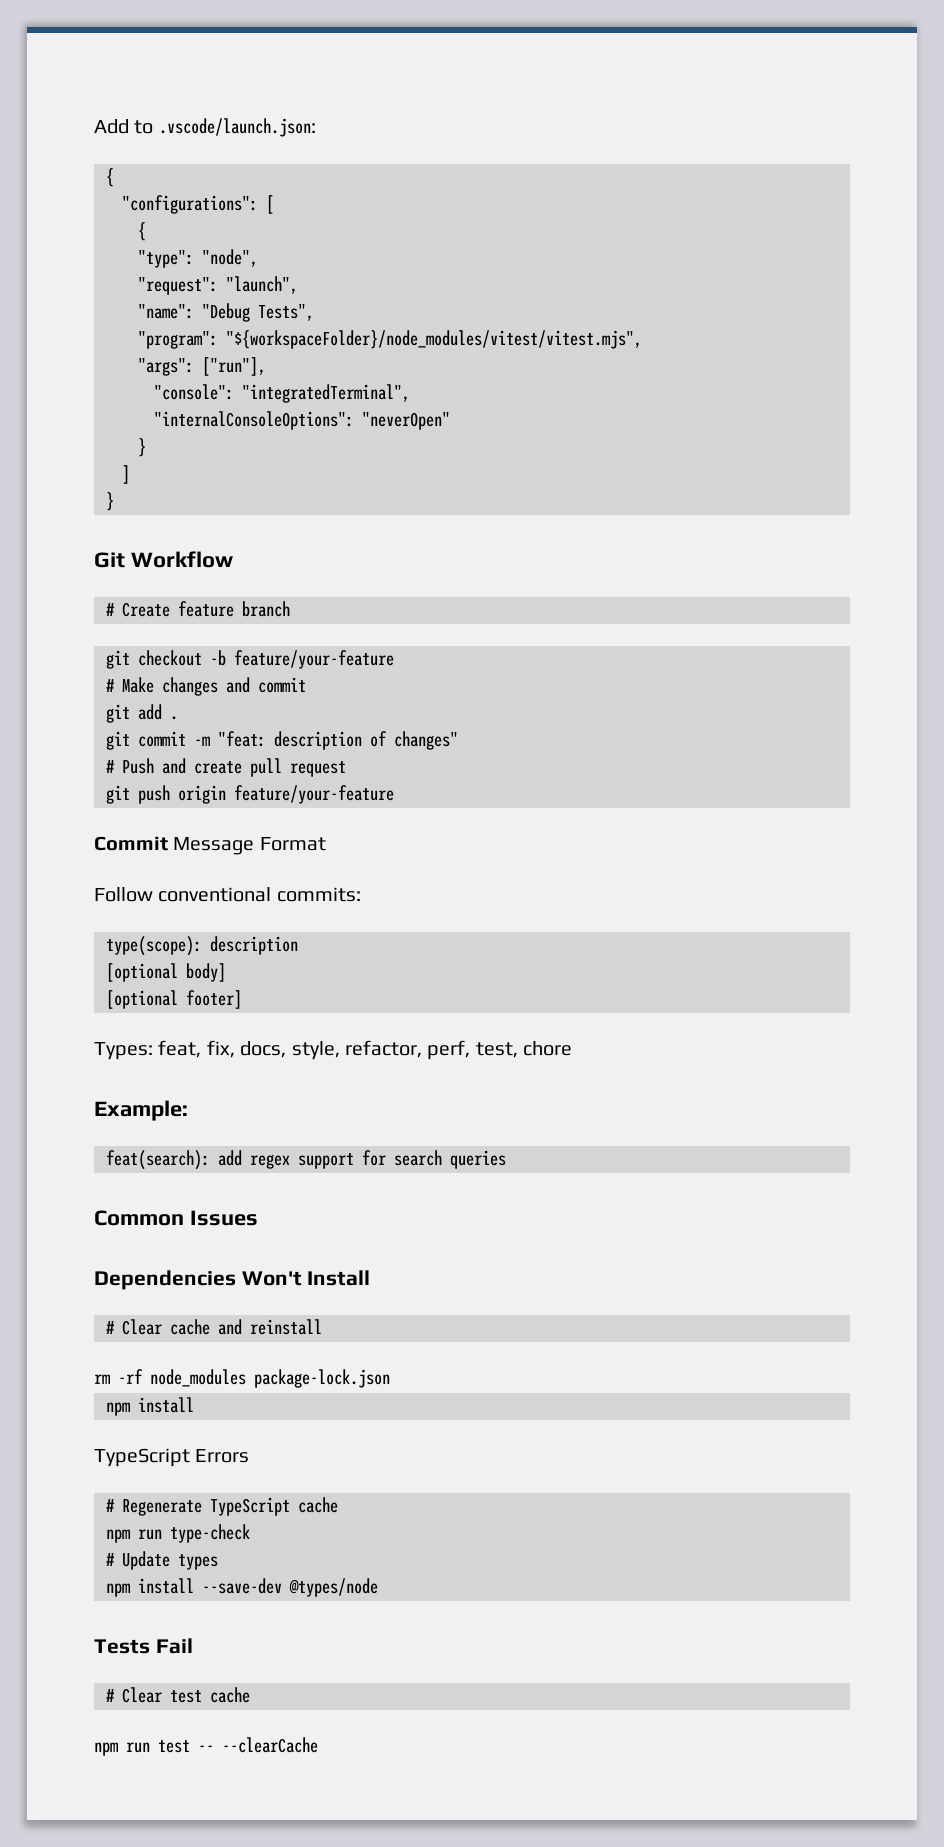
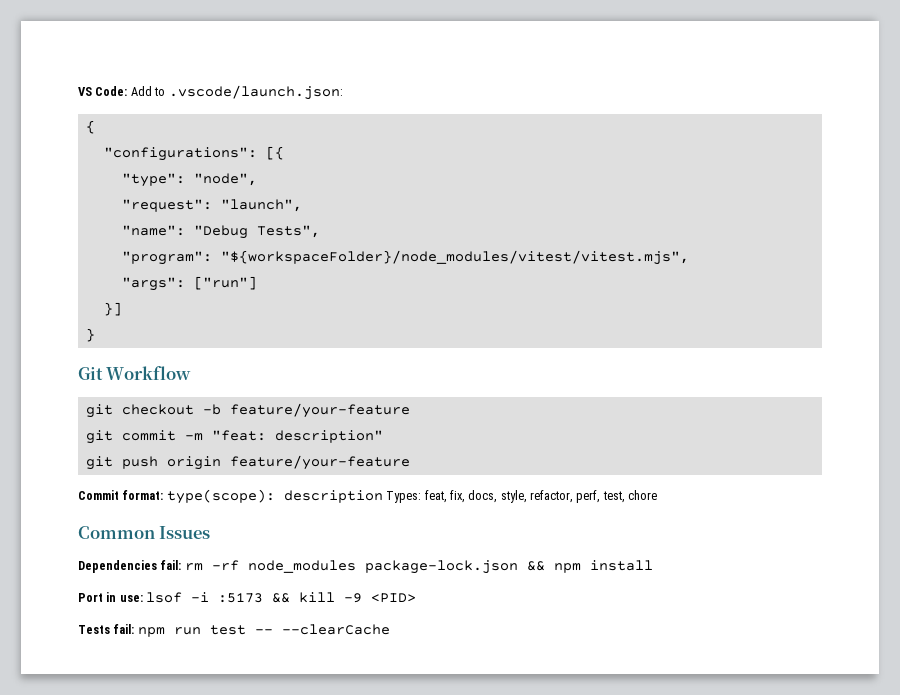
(94, 126) none -> [78,86,128,96] VS Code:
[266,195,274,214] [138,222,146,241] [ // { -> [265,146,284,160] [{
[202,357,266,376] [154,384,410,403] [154,411,450,430] [138,438,146,457] [122,465,130,484] ["run"], // "console": "integratedTerminal", // "internalConsoleOptions": "neverOpen" // } // ] -> [193,276,257,290] [103,302,122,316] ["run"] // }]
[106,601,290,617] // # Create feature branch -> (192, 373) none
[106,677,306,696] [106,704,178,723] [106,731,458,750] [106,758,346,777] # Make changes and commit // git add . // git commit -m "feat: description of changes" // # Push and create pull request -> [85,430,383,444] git commit -m "feat: description"
[173,837,326,855] [94,887,361,902] [106,936,298,956] [106,963,226,982] [106,990,242,1009] Message Format // Follow conventional commits: // type(scope): description // [optional body] // [optional footer] // -> [122,489,383,504] format: type(scope): description
[94,1100,188,1121] [106,1150,506,1170] [94,1210,258,1226] [94,1270,371,1290] [106,1319,322,1335] Example: // feat(search): add regex support for search queries // Common Issues // Dependencies Won't Install // # Clear cache and reinstall // -> [78,526,211,539] [78,560,182,573] Common Issues // Dependencies fail:
(390, 1378) // -> [526,561,545,571] &&
[94,1448,250,1467] [106,1497,338,1516] [106,1524,250,1543] [106,1551,218,1570] [106,1578,378,1597] [94,1638,193,1654] [106,1687,250,1703] TypeScript Errors // # Regenerate TypeScript cache // npm run type-check // # Update types // npm install --save-dev @types/node // Tests Fail // # Clear test cache // -> [78,592,417,603] [78,624,135,634] Port in use: lsof -i :5173 && kill -9 <PID> // Tests fail:

